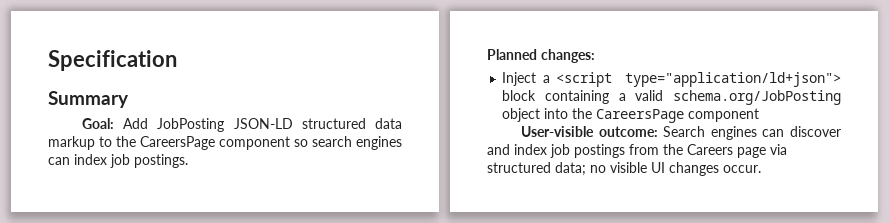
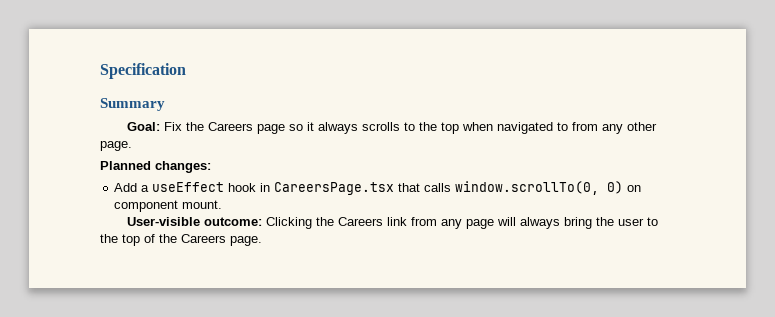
[123,118,403,132] [48,136,402,150] [48,154,188,168] [487,49,595,63] [502,72,841,87] [502,90,841,105] [502,108,760,123] Add JobPosting JSON-LD structured data markup to the CareersPage component so search engines can index job postings. // Planned changes: // Inject a <script type="application/ld+json"> block containing a valid schema.org/JobPosting object into the CareersPage component -> [163,122,657,134] [100,141,132,151] [100,161,211,173] [114,181,642,195] [114,200,223,212] Fix the Careers page so it always scrolls to the top when navigated to from any other page. // Planned changes: // Add a useEffect hook in CareersPage.tsx that calls window.scrollTo(0, 0) on component mount.
[663,126,841,140] [487,144,787,158] [487,162,761,176] Search engines can discover and index job postings from the Careers page via structured data; no visible UI changes occur. -> [265,217,658,229] [100,234,262,246] Clicking the Careers link from any page will always bring the user to the top of the Careers page.

